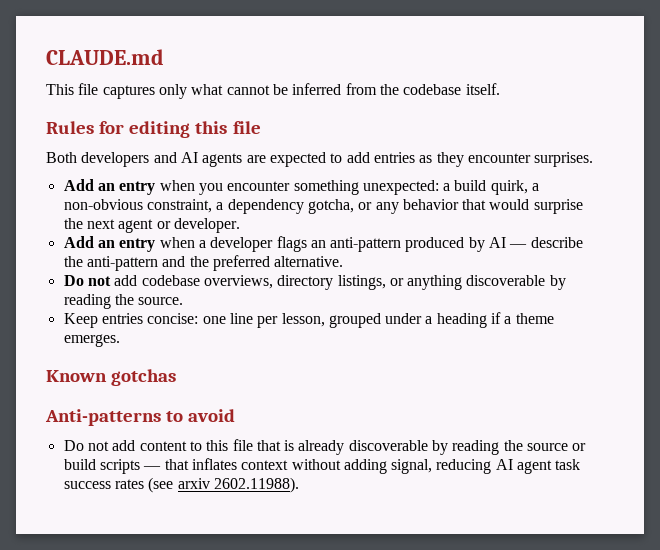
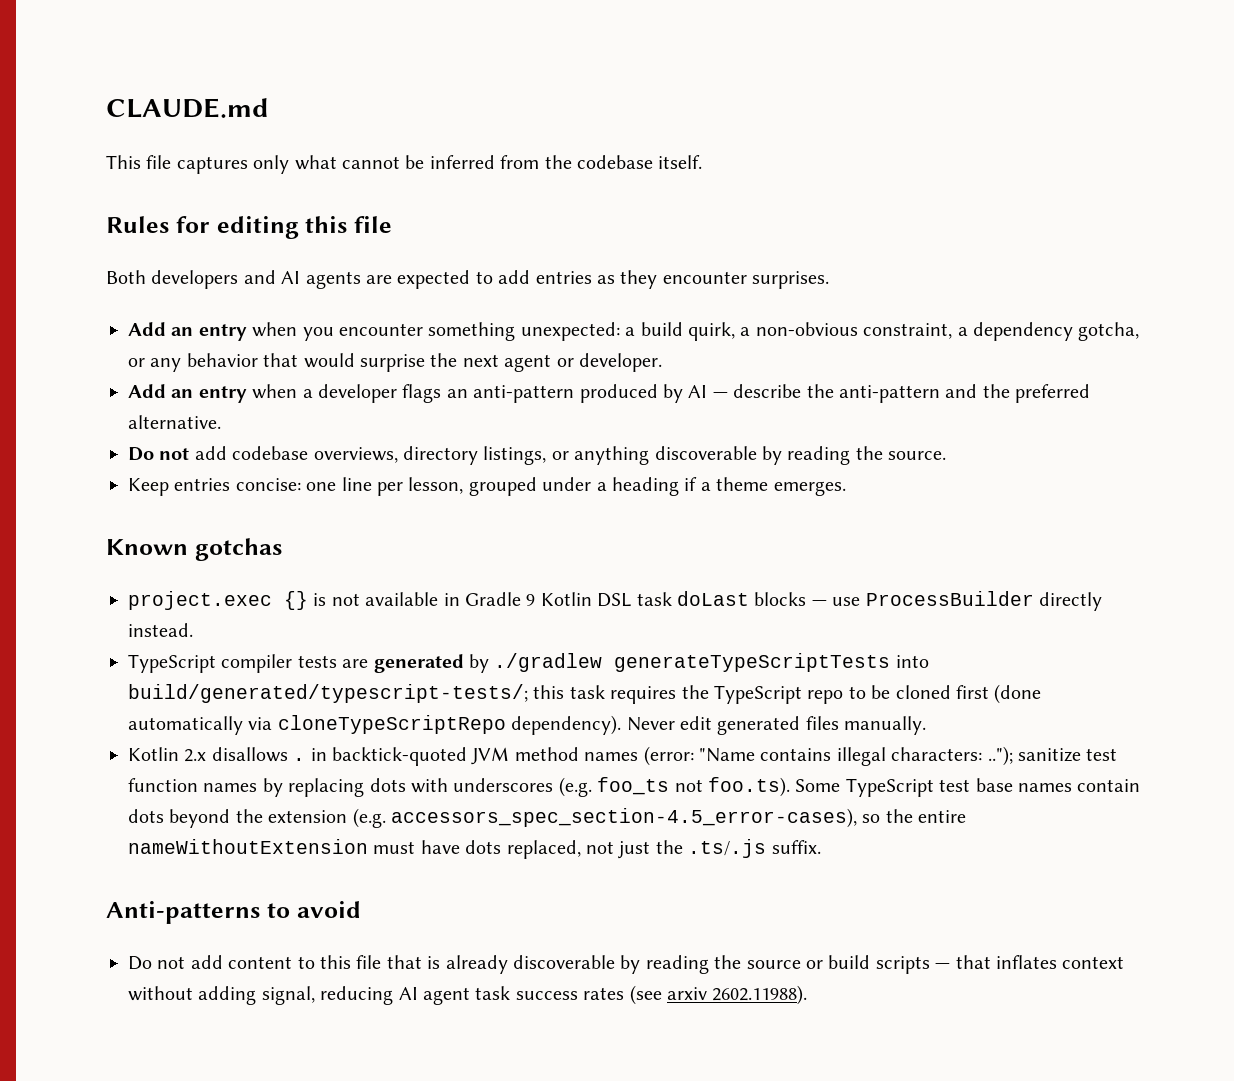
(177, 377) none -> [128,591,1102,611] [128,623,193,637] [128,653,929,673] [128,684,1042,704] [128,715,927,735] [128,746,1118,766] [128,777,1141,797] [128,808,967,828] [128,839,821,859] // project.exec {} is not available in Gradle 9 Kotlin DSL task doLast blocks — use ProcessBuilder directly instead. // TypeScript compiler tests are generated by ./gradlew generateTypeScriptTests into build/generated/typescript-tests/; this task requires the TypeScript repo to be cloned first (done automatically via cloneTypeScriptRepo dependency). Never edit generated files manually. // Kotlin 2.x disallows . in backtick-quoted JVM method names (error: "Name contains illegal characters: .."); sanitize test function names by replacing dots with underscores (e.g. foo_ts not foo.ts). Some TypeScript test base names contain dots beyond the extension (e.g. accessors_spec_section-4.5_error-cases), so the entire nameWithoutExtension must have dots replaced, not just the .ts/.js suffix.

